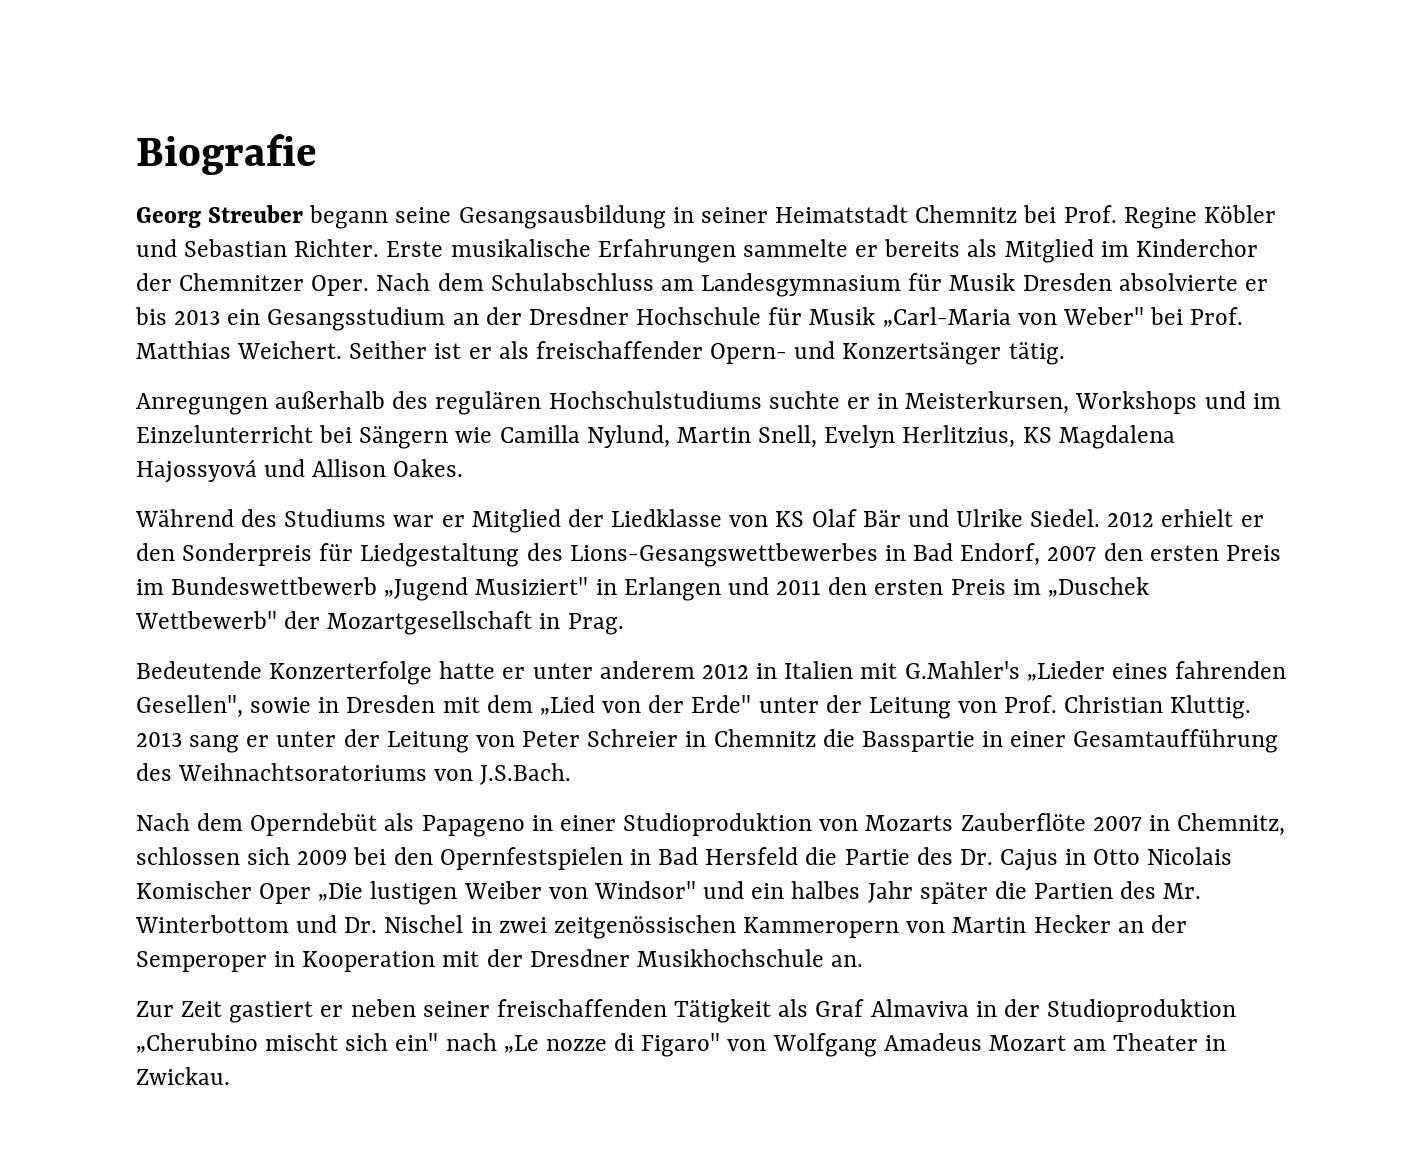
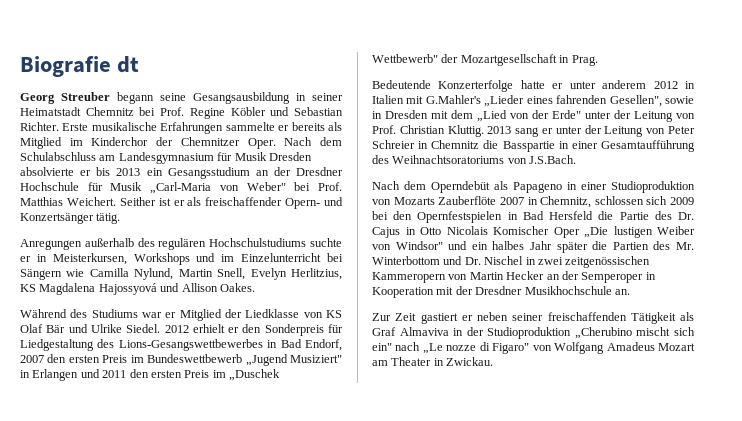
(317, 154) none -> [117,56,140,73] dt

